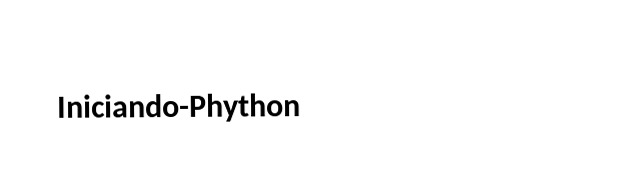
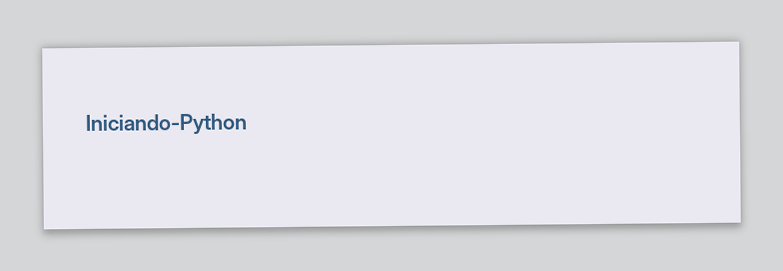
[56,93,301,123] Iniciando-Phython -> [85,113,247,136] Iniciando-Python

